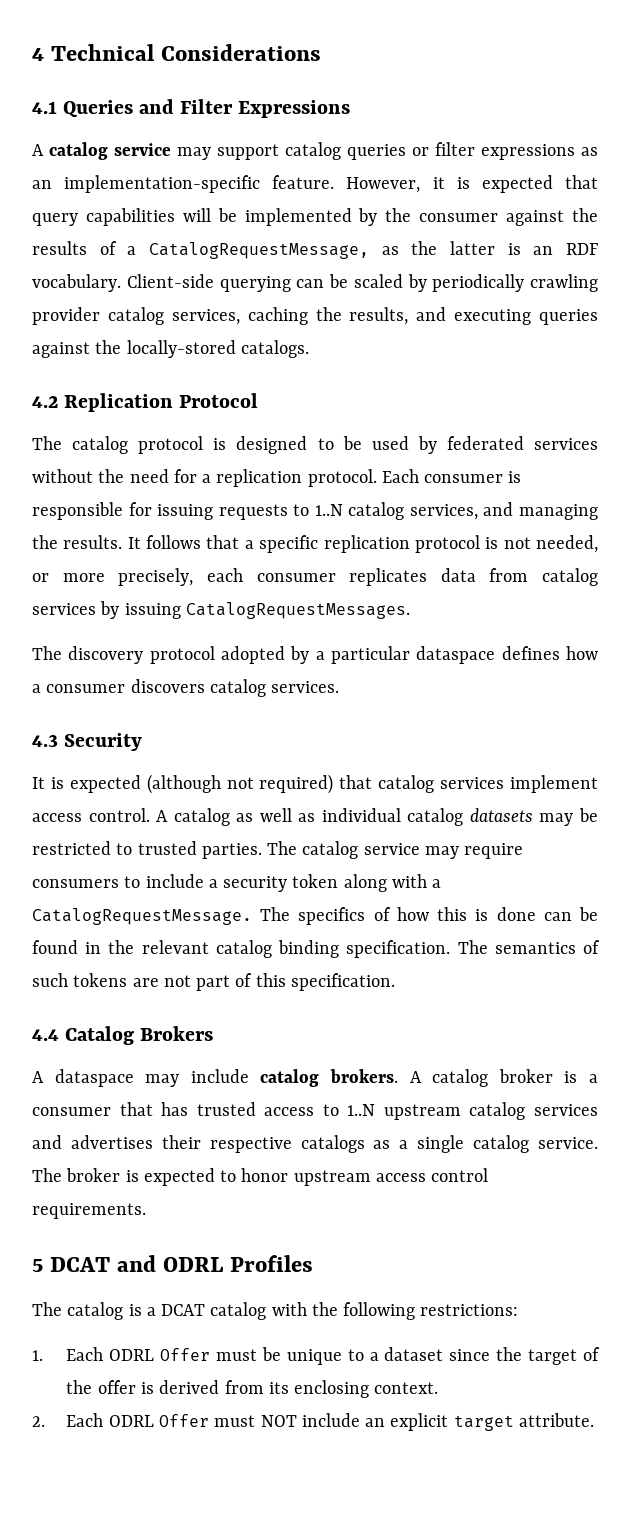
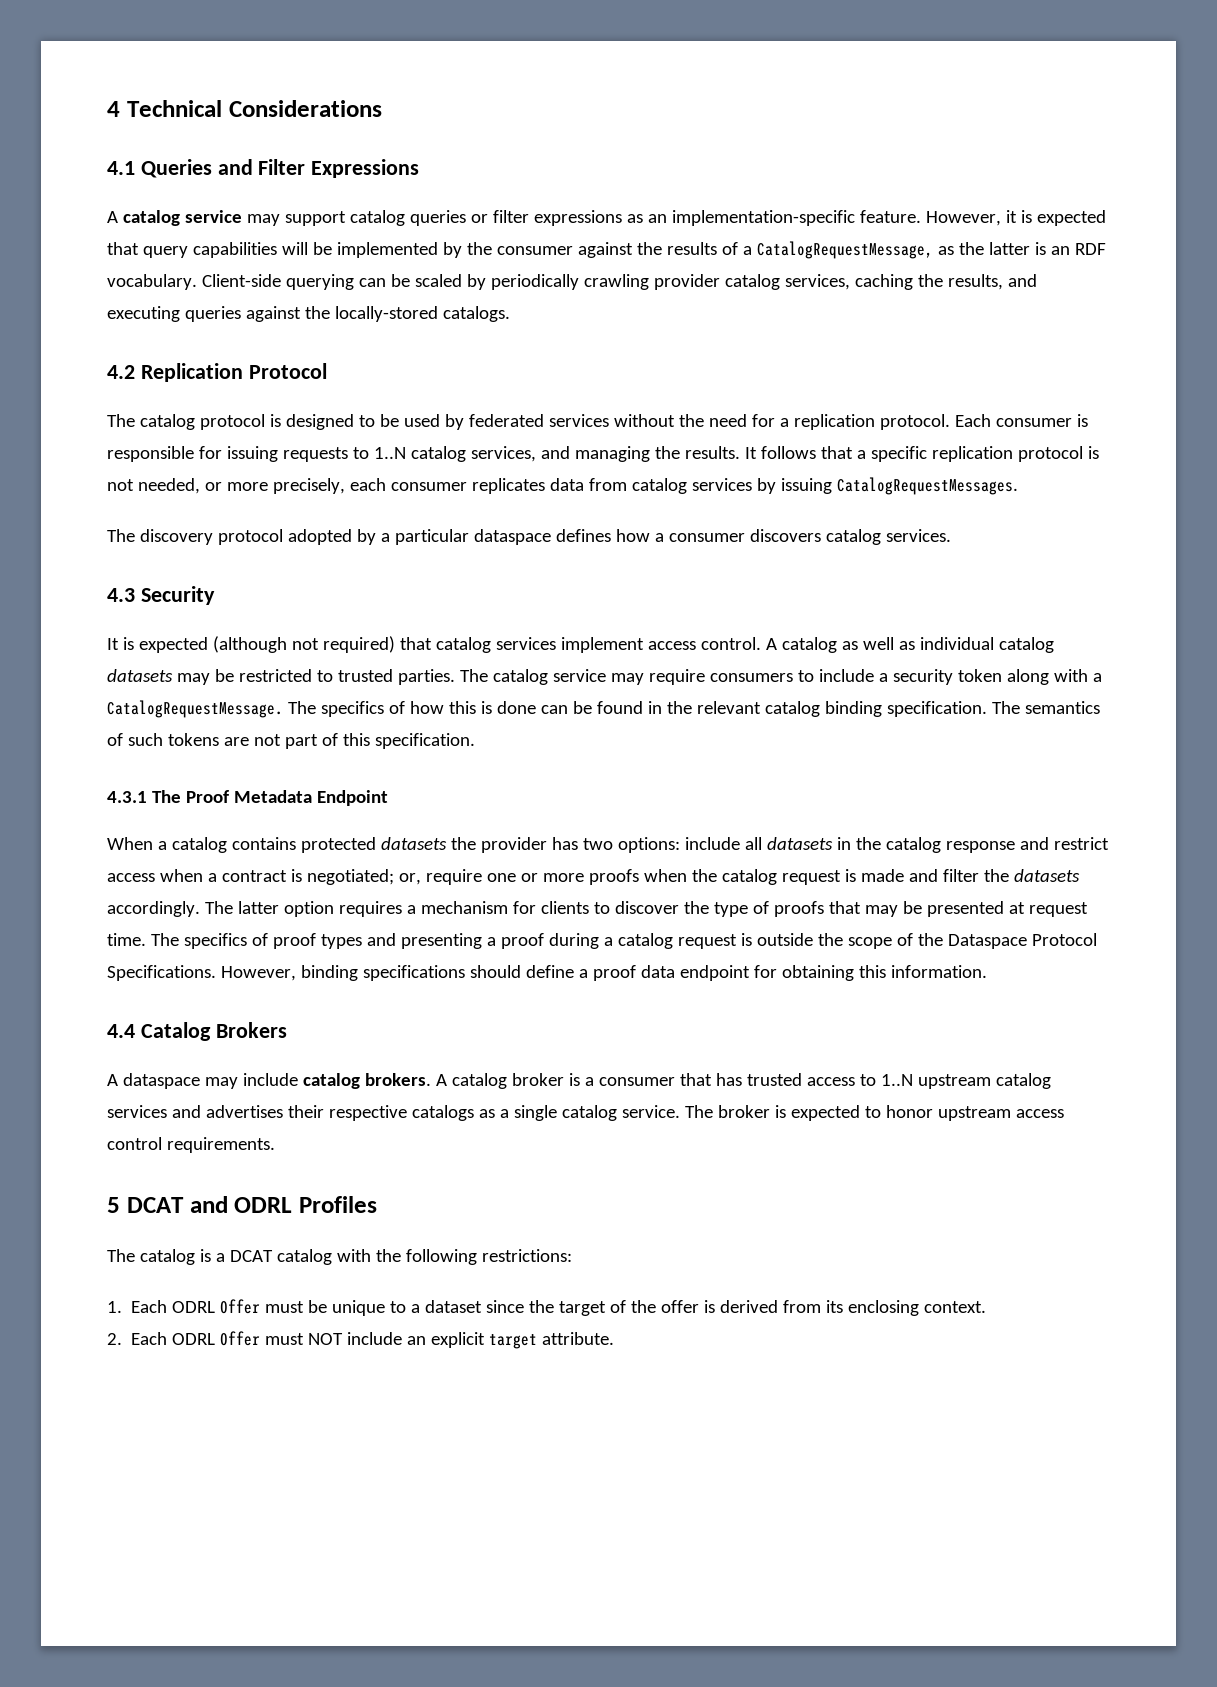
(395, 982) none -> [107,790,388,806] [107,837,1109,853] [107,869,1080,885] [107,901,1088,917] [107,933,1097,949] [107,965,987,981] // 4.3.1 The Proof Metadata Endpoint // When a catalog contains protected datasets the provider has two options: include all datasets in the catalog response and restrict access when a contract is negotiated; or, require one or more proofs when the catalog request is made and filter the datasets accordingly. The latter option requires a mechanism for clients to discover the type of proofs that may be presented at request time. The specifics of proof types and presenting a proof during a catalog request is outside the scope of the Dataspace Protocol Specifications. However, binding specifications should define a proof data endpoint for obtaining this information.

